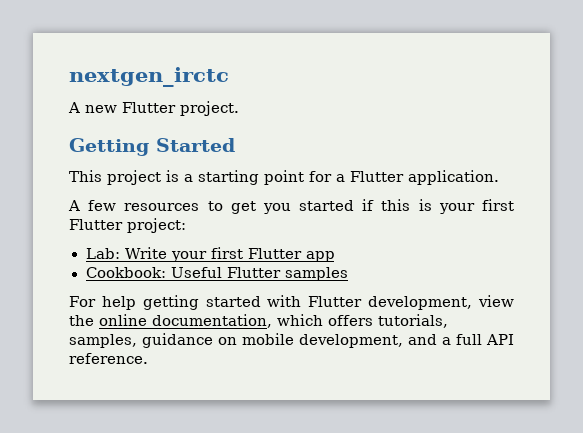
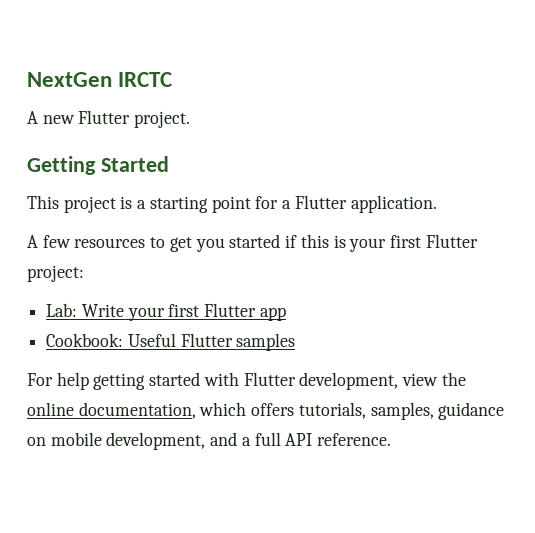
[69,67,229,87] nextgen_irctc -> [27,72,173,87] NextGen IRCTC

